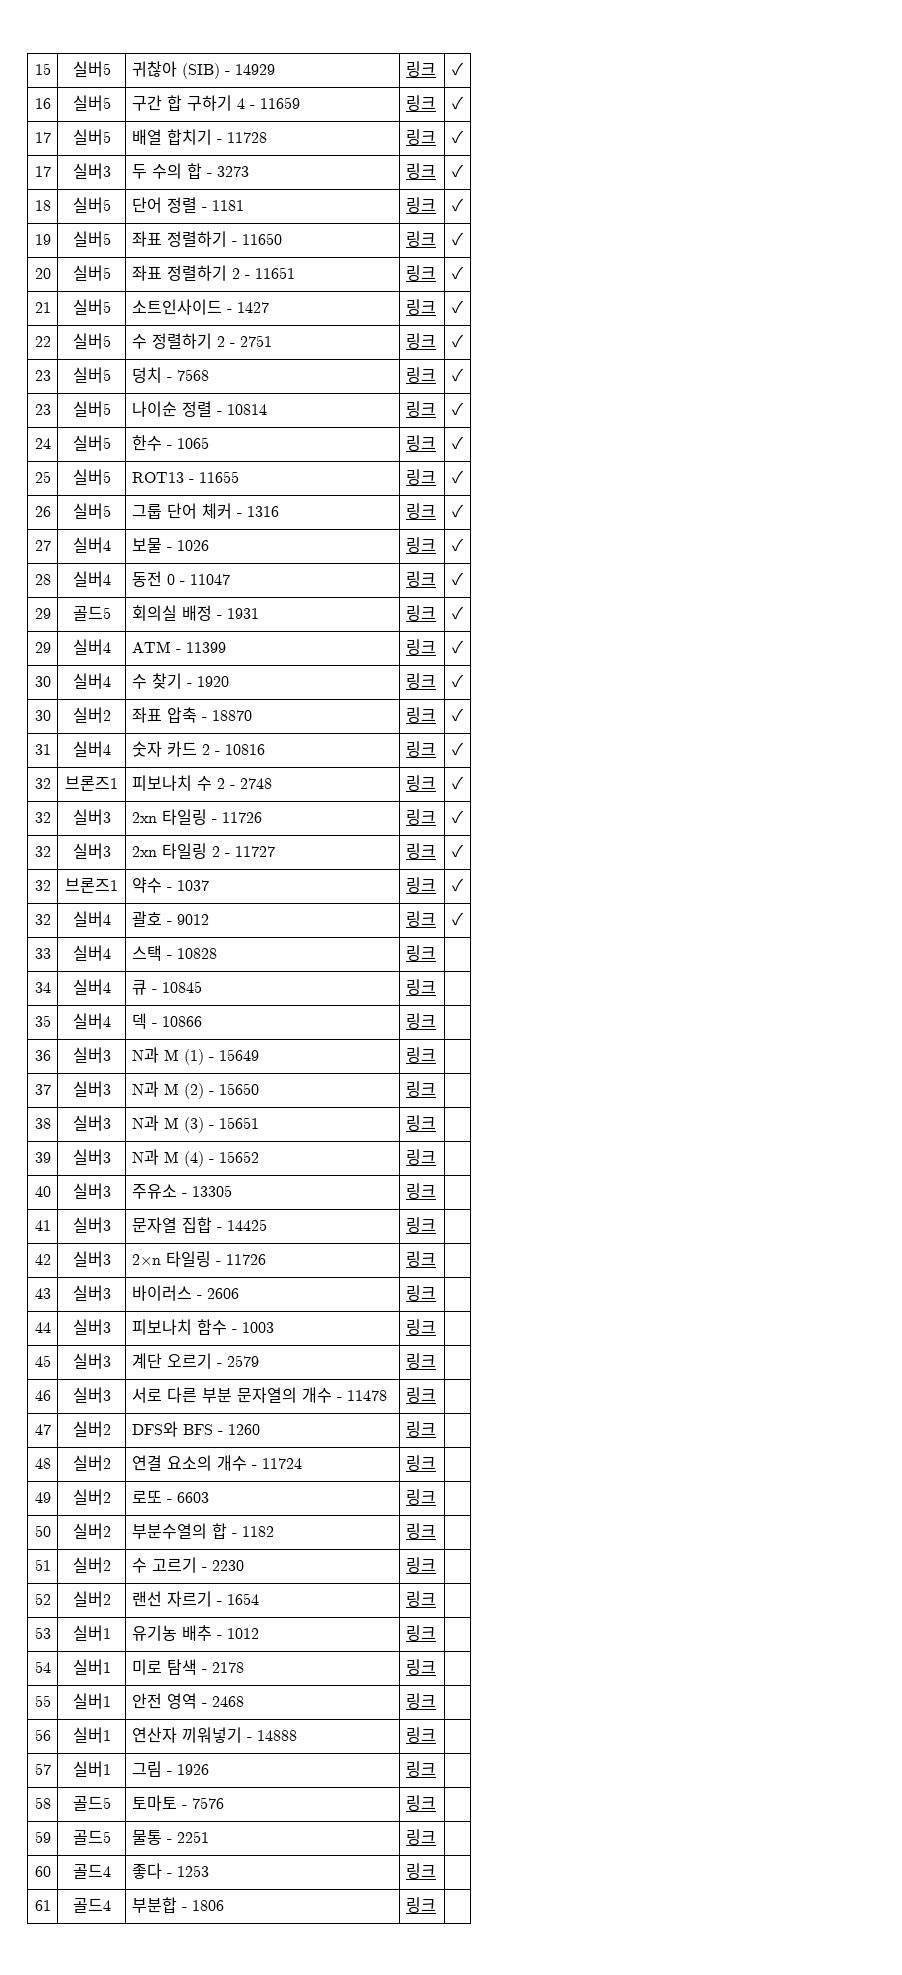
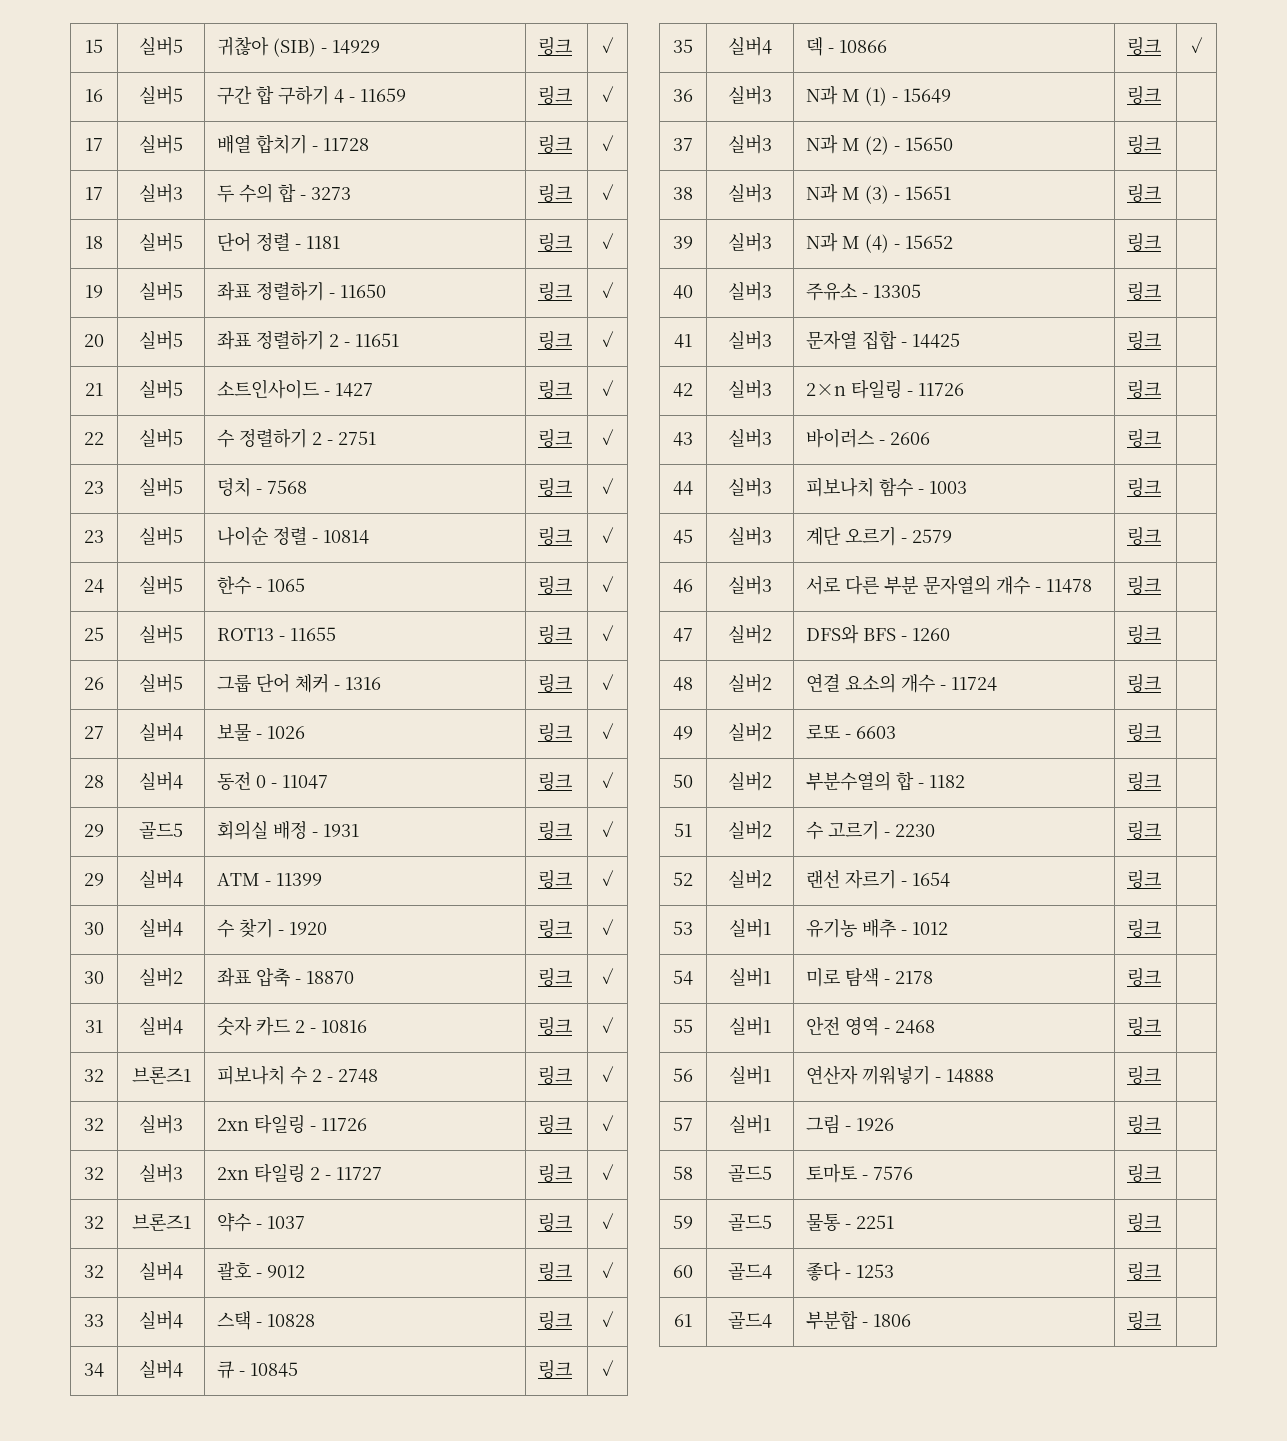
(436, 953) none -> [601,1311,614,1327] ✓
(436, 987) none -> [601,1360,614,1376] ✓
(436, 1021) none -> [1190,37,1203,53] ✓

